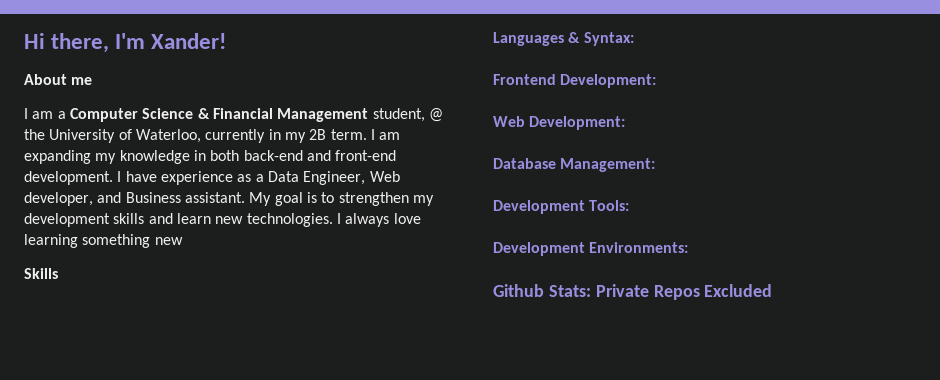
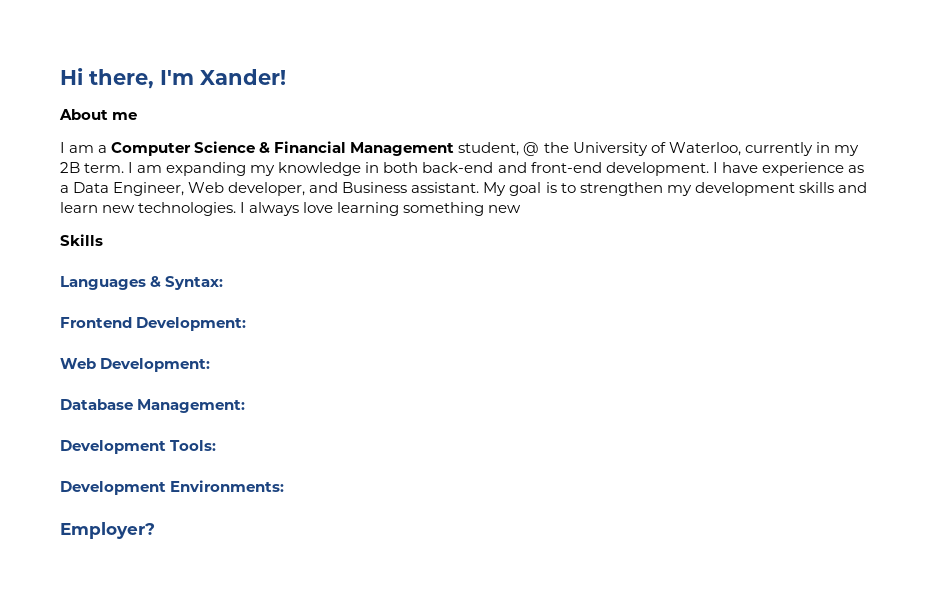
[493,284,773,300] Github Stats: Private Repos Excluded -> [60,522,155,539] Employer?

